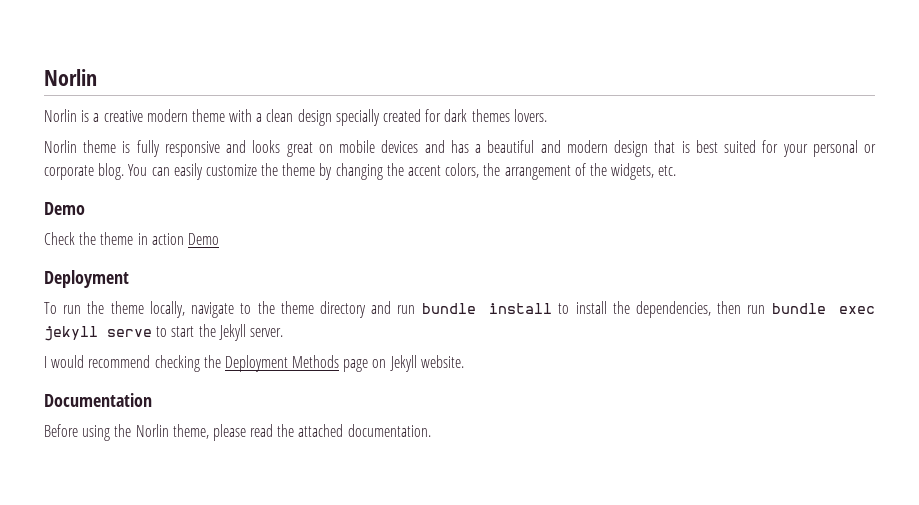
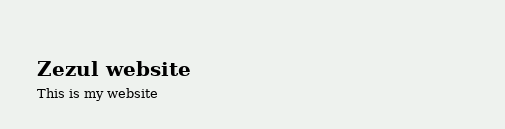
[44,69,97,86] [44,109,547,126] [44,140,877,157] [44,163,677,180] [44,202,85,215] [44,232,219,245] [44,270,129,288] [44,301,875,318] [44,324,283,341] [44,355,464,372] [44,393,152,407] [44,424,431,441] Norlin // Norlin is a creative modern theme with a clean design specially created for dark themes lovers. // Norlin theme is fully responsive and looks great on mobile devices and has a beautiful and modern design that is best suited for your personal or corporate blog. You can easily customize the theme by changing the accent colors, the arrangement of the widgets, etc. // Demo // Check the theme in action Demo // Deployment // To run the theme locally, navigate to the theme directory and run bundle install to install the dependencies, then run bundle exec jekyll serve to start the Jekyll server. // I would recommend checking the Deployment Methods page on Jekyll website. // Documentation // Before using the Norlin theme, please read the attached documentation. -> [37,61,191,76] [37,88,158,101] Zezul website // This is my website

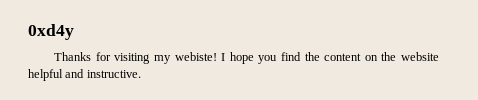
[37,61,191,76] [37,88,158,101] Zezul website // This is my website -> [28,24,74,40] [54,52,440,64] [28,69,141,81] 0xd4y // Thanks for visiting my webiste! I hope you find the content on the website helpful and instructive.

